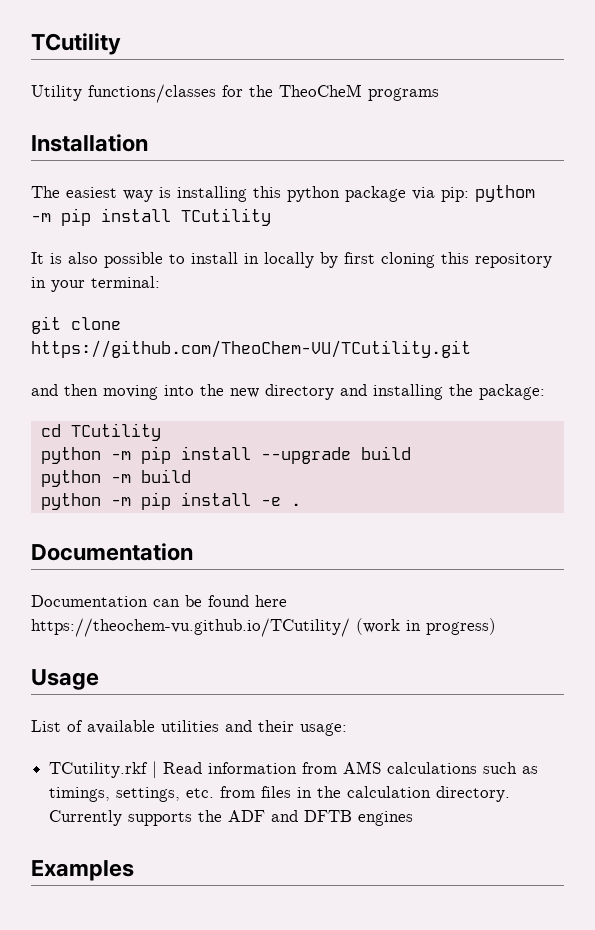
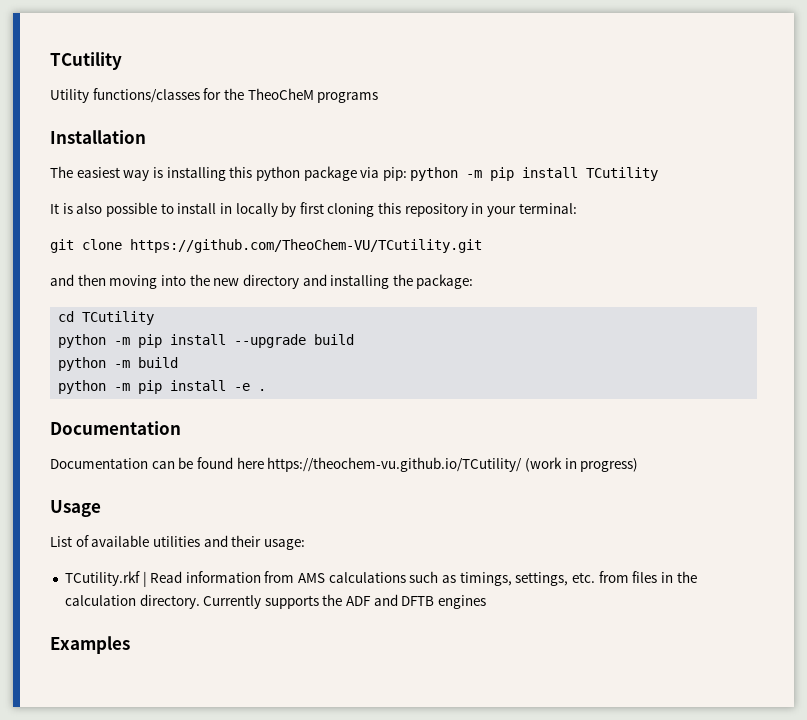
[475,185,535,202] pythom -> [410,167,459,181] python

